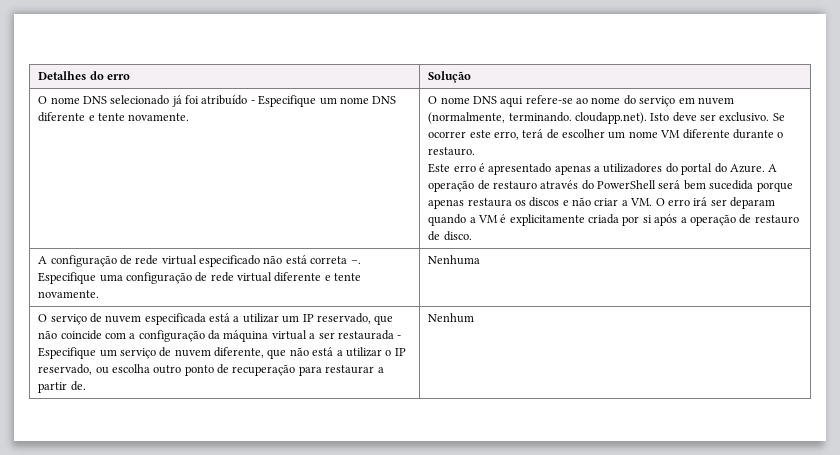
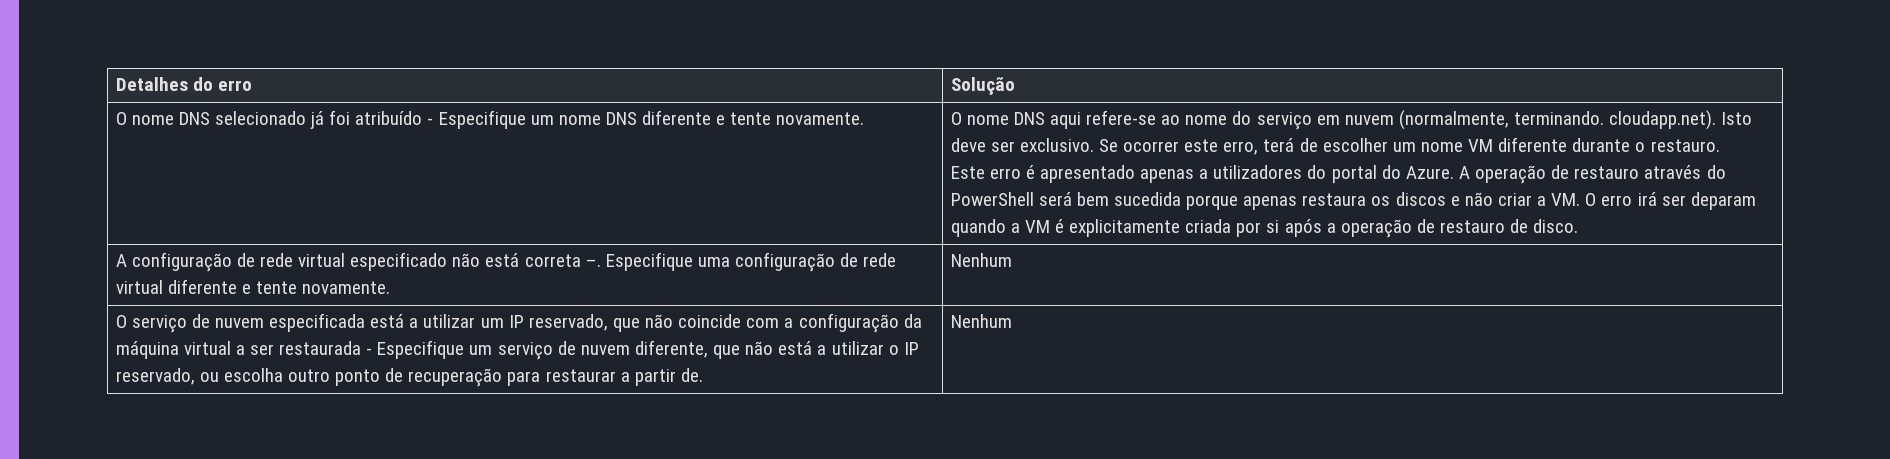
[428,255,481,265] Nenhuma -> [950,253,1012,267] Nenhum

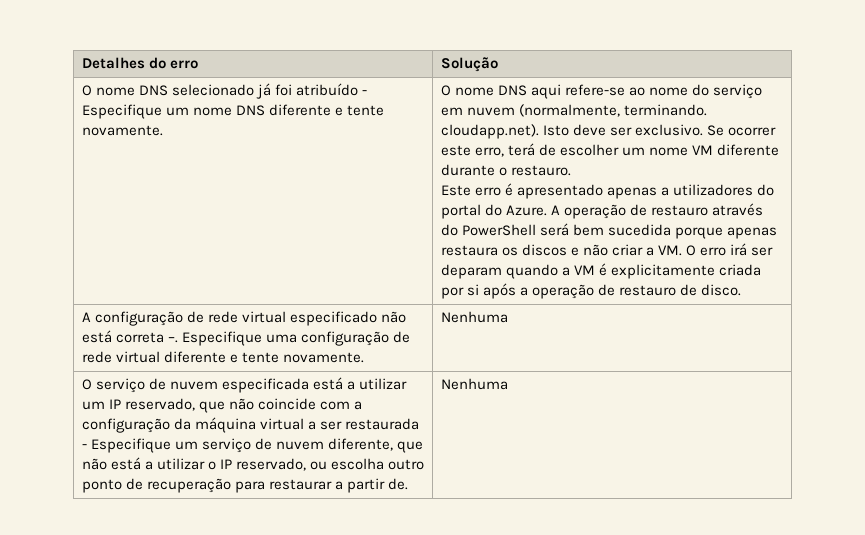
[950,253,1012,267] Nenhum -> [440,311,508,323] Nenhuma
[950,314,1012,328] Nenhum -> [440,378,508,390] Nenhuma

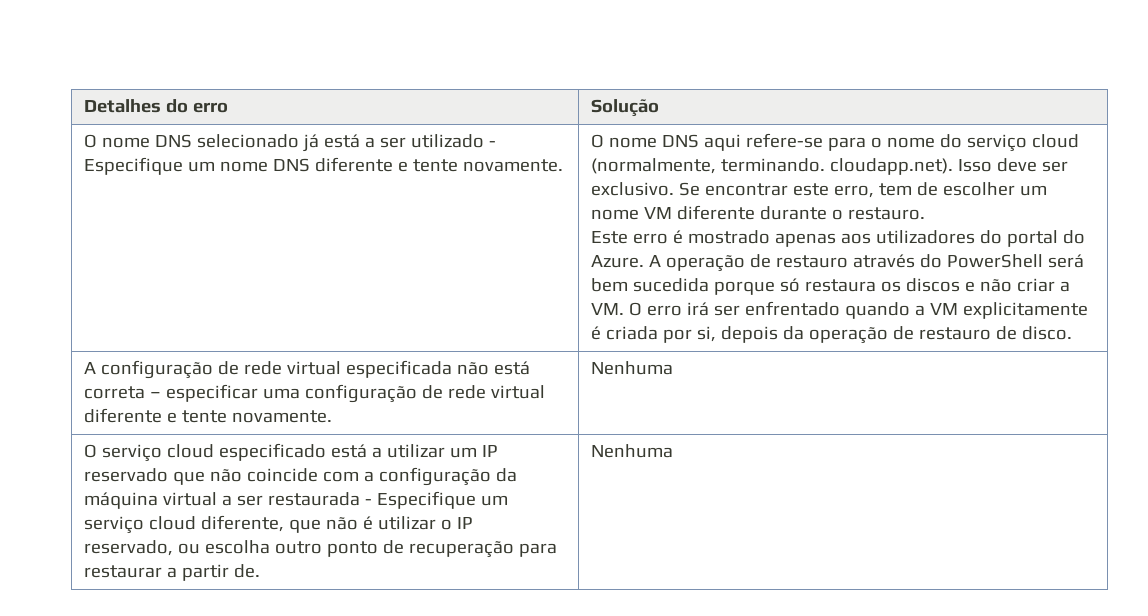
[274,83,358,96] foi atribuído -> [324,134,485,148] está a ser utilizado
[628,87,645,96] ao -> [828,137,883,151] para o
[440,107,515,116] em nuvem -> [1032,134,1080,148] cloud
[542,125,569,136] Isto -> [958,159,993,172] Isso
[727,127,776,136] ocorrer -> [705,183,789,196] encontrar
[507,143,535,156] terá -> [879,183,913,196] tem
[516,184,669,199] apresentado apenas a -> [688,230,872,247] mostrado apenas aos
[726,227,777,239] apenas -> [780,278,801,292] só
[440,264,502,279] deparam -> [745,301,841,316] enfrentado
[598,263,761,279] [440,283,528,299] é explicitamente criada por si após a -> [963,302,1089,319] [591,326,805,343] explicitamente é criada por si, depois da
[289,311,377,326] especificado -> [346,360,453,378] especificada
[167,331,262,346] –. Especifique -> [150,384,259,402] – especificar
[148,378,309,393] de nuvem especificada -> [167,443,327,461] cloud especificado
[124,398,195,411] reservado, -> [84,468,169,482] reservado
[254,438,324,450] de nuvem -> [149,516,197,530] cloud
[110,457,153,470] está a -> [363,516,374,530] é

